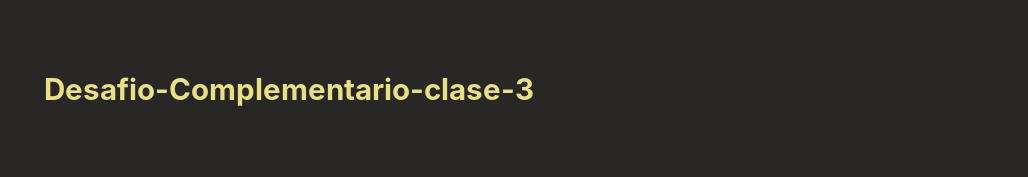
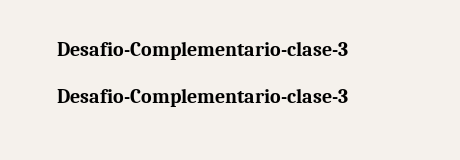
[44,77,534,106] Desafio-Complementario-clase-3 -> [57,41,348,60] [57,88,348,107] Desafio-Complementario-clase-3 // Desafio-Complementario-clase-3

